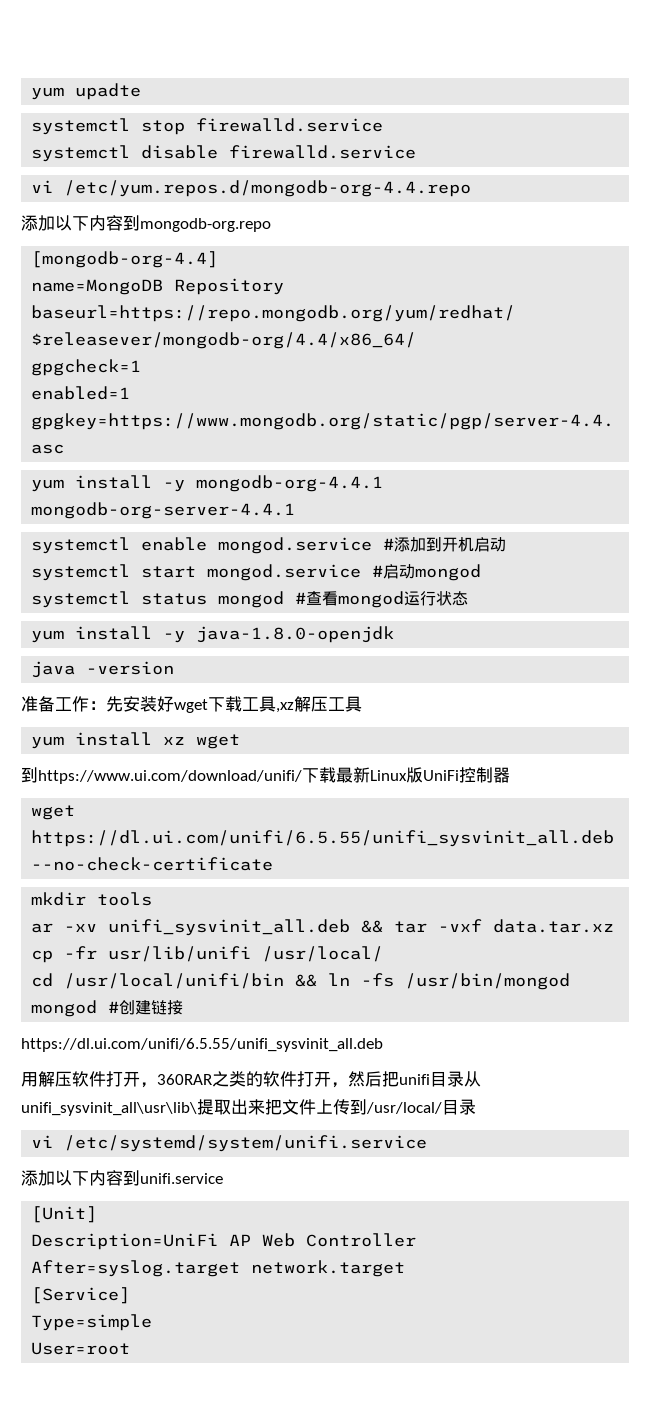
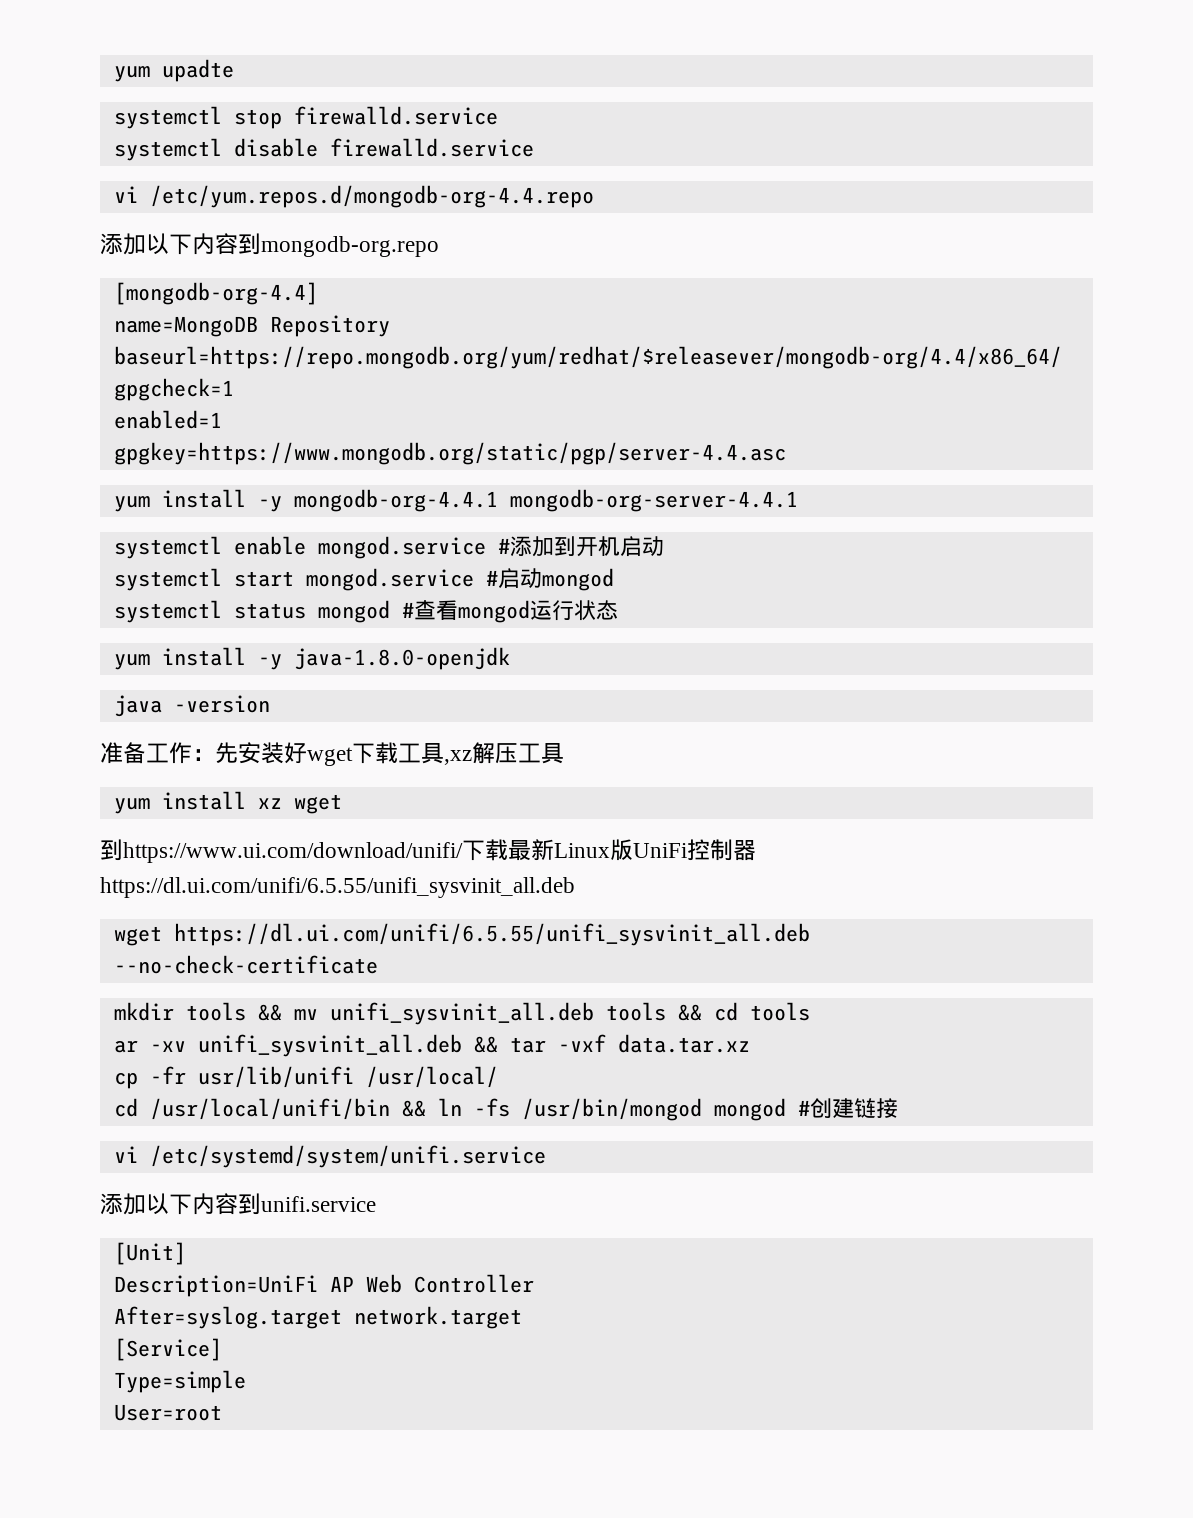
(510, 775) none -> [100,877,575,898] https://dl.ui.com/unifi/6.5.55/unifi_sysvinit_all.deb
(153, 899) none -> [257,1002,810,1025] && mv unifi_sysvinit_all.deb tools && cd tools
[21,1038,383,1052] [21,1071,481,1088] [21,1099,476,1116] // https://dl.ui.com/unifi/6.5.55/unifi_sysvinit_all.deb // 用解压软件打开，360RAR之类的软件打开，然后把unifi目录从unifi_sysvinit_all\usr\lib\提取出来把文件上传到/usr/local/目录 -> (898, 1108) none

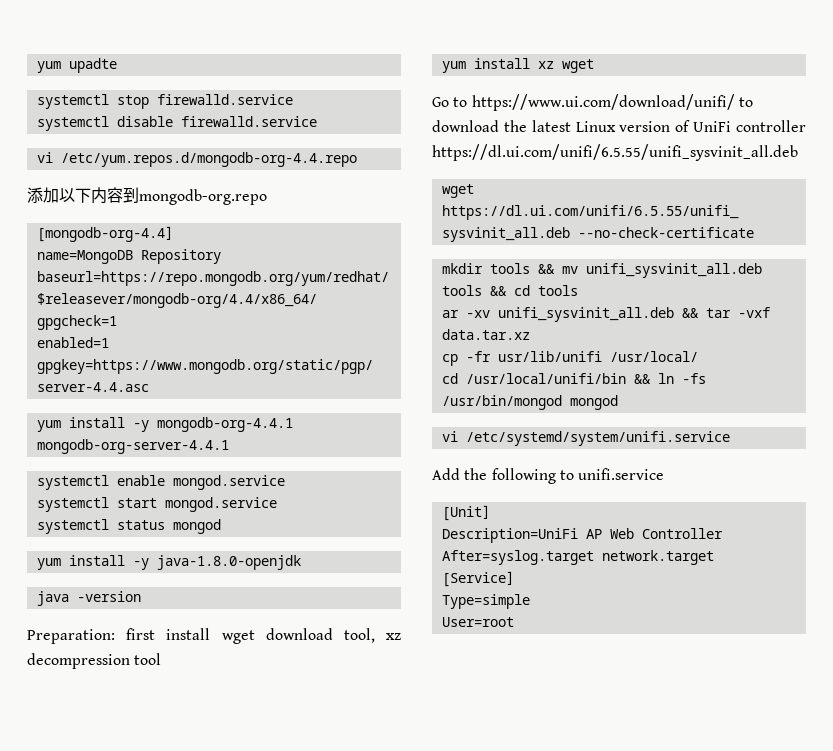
[497,536,664,557] #添加到开机启动 -> (285, 482) none
[485,568,614,591] #启动mongod -> (277, 504) none
[401,600,618,623] #查看mongod运行状态 -> (221, 526) none
[100,742,564,766] [113,791,342,814] [100,839,756,863] 准备工作：先安装好wget下载工具,xz解压工具 // yum install xz wget // 到https://www.ui.com/download/unifi/下载最新Linux版UniFi控制器 -> [27,628,401,644] [27,653,162,669] [441,58,594,73] [432,94,753,111] [432,120,806,132] Preparation: first install wget download tool, xz decompression tool // yum install xz wget // Go to https://www.ui.com/download/unifi/ to download the latest Linux version of UniFi controller
[797,1098,898,1118] #创建链接 -> (618, 402) none
[100,1193,261,1215] 添加以下内容到 -> [432,468,574,484] Add the following to

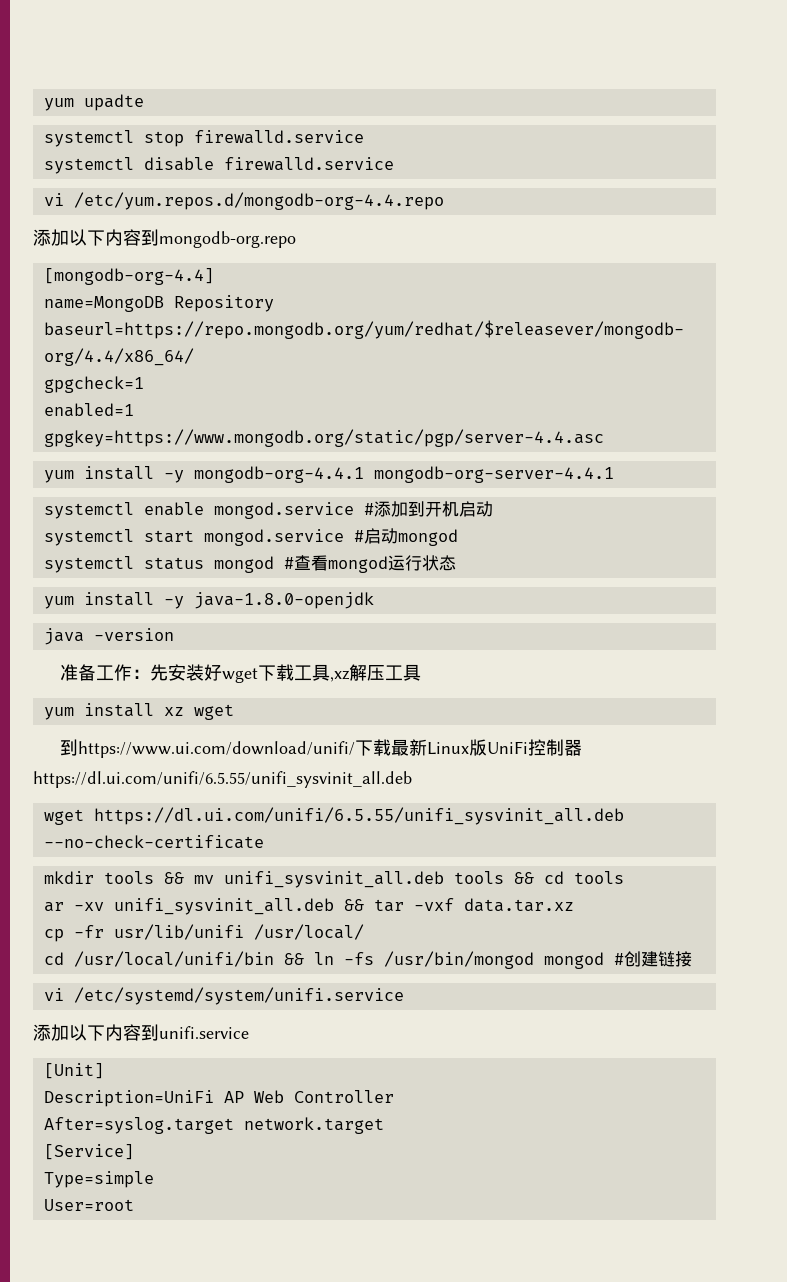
(285, 482) none -> [363,501,493,517] #添加到开机启动
(277, 504) none -> [353,528,458,546] #启动mongod
(221, 526) none -> [283,555,456,573] #查看mongod运行状态
[27,628,401,644] [27,653,162,669] [441,58,594,73] [432,94,753,111] [432,120,806,132] Preparation: first install wget download tool, xz decompression tool // yum install xz wget // Go to https://www.ui.com/download/unifi/ to download the latest Linux version of UniFi controller -> [60,664,422,683] [43,703,234,720] [60,739,583,758] 准备工作：先安装好wget下载工具,xz解压工具 // yum install xz wget // 到https://www.ui.com/download/unifi/下载最新Linux版UniFi控制器
(618, 402) none -> [613,951,692,967] #创建链接
[432,468,574,484] Add the following to -> [33,1024,159,1041] 添加以下内容到

